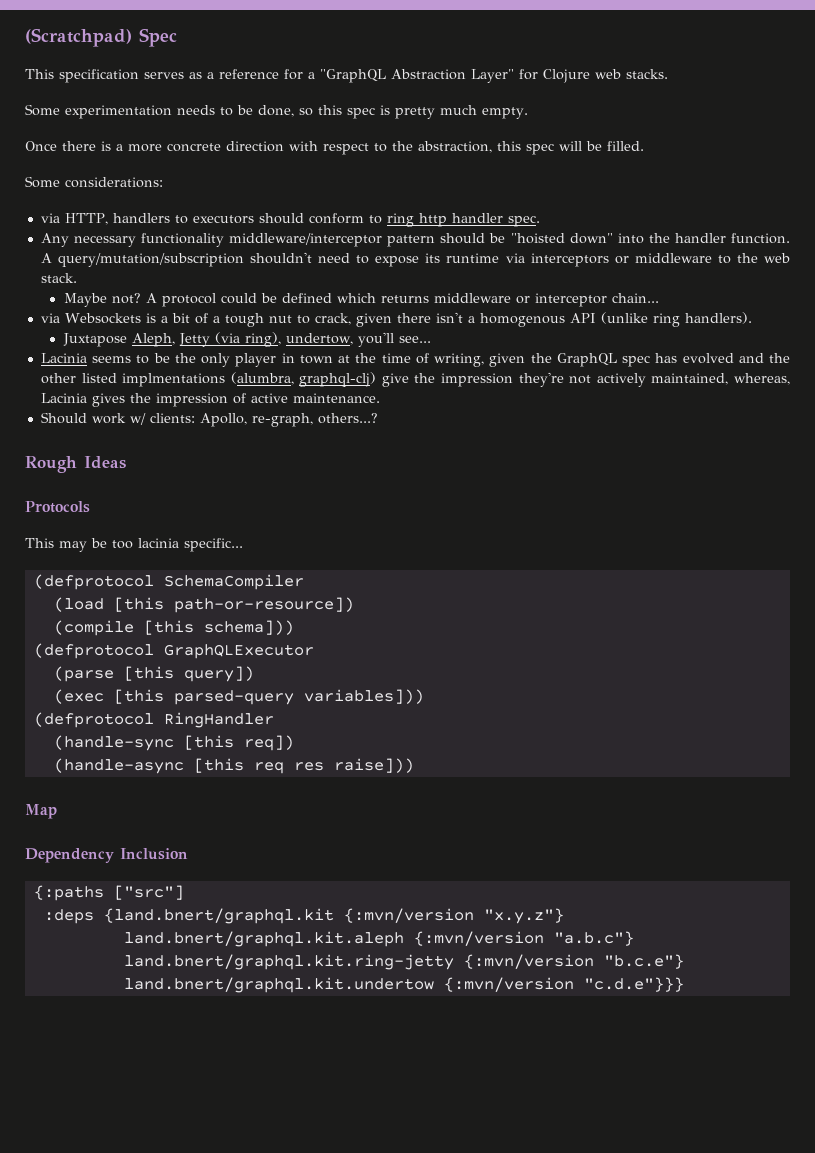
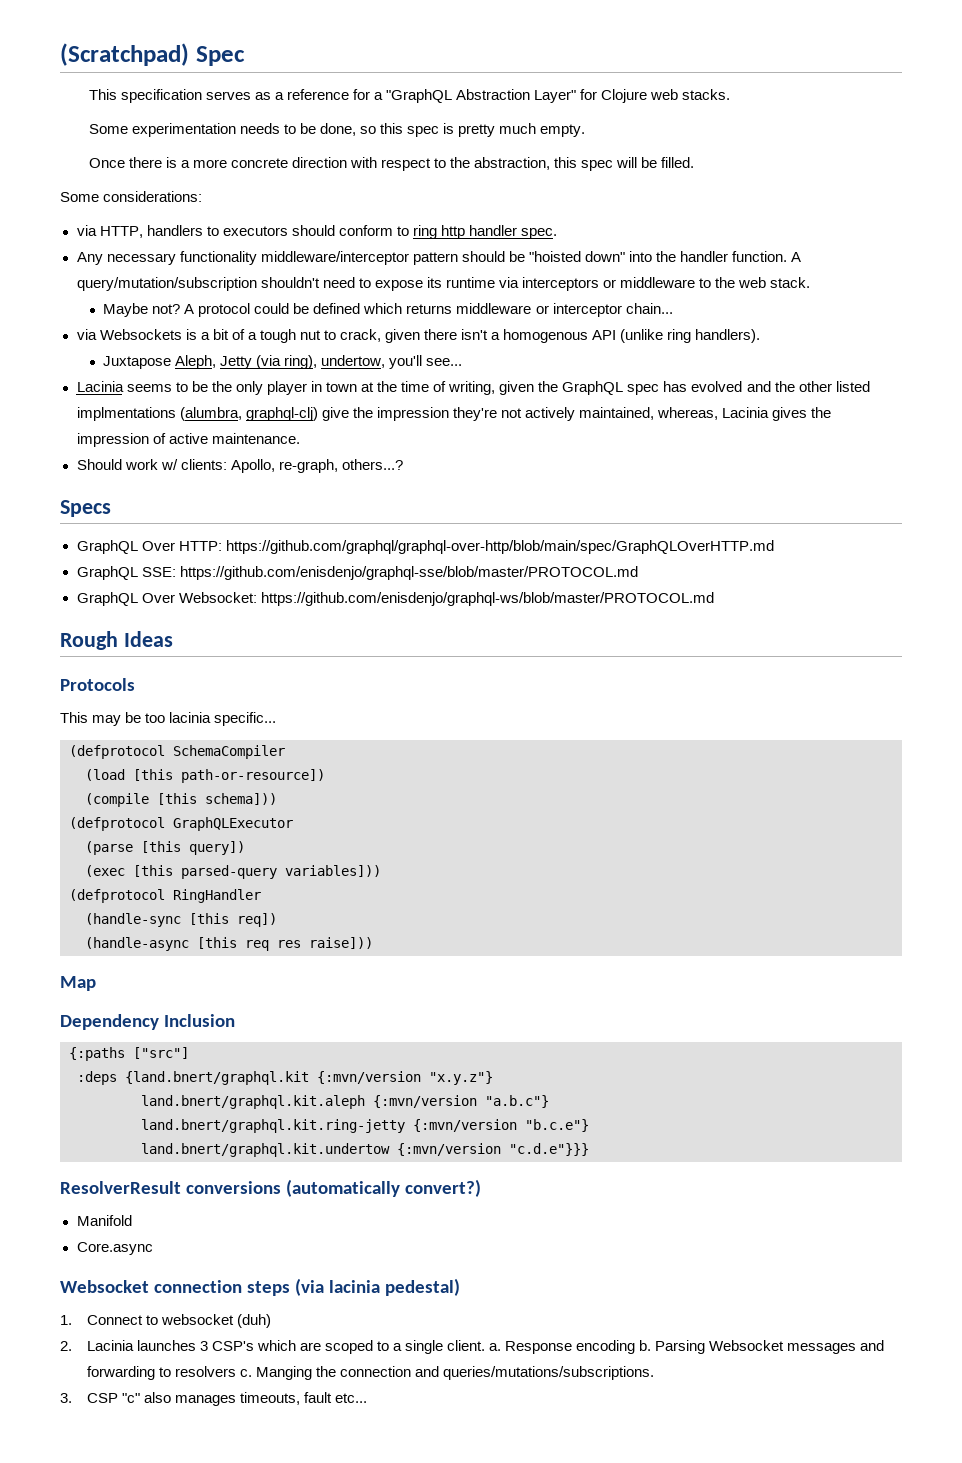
(378, 418) none -> [60,500,111,517] [76,540,774,554] [76,566,638,580] [76,592,714,606] // Specs // GraphQL Over HTTP: https://github.com/graphql/graphql-over-http/blob/main/spec/GraphQLOverHTTP.md // GraphQL SSE: https://github.com/enisdenjo/graphql-sse/blob/master/PROTOCOL.md // GraphQL Over Websocket: https://github.com/enisdenjo/graphql-ws/blob/master/PROTOCOL.md
(684, 984) none -> [60,1179,481,1197] [76,1215,132,1226] [76,1242,153,1255] [60,1278,460,1296] [60,1314,271,1328] [60,1340,885,1354] [86,1366,654,1380] [60,1392,367,1406] // ResolverResult conversions (automatically convert?) // Manifold // Core.async // Websocket connection steps (via lacinia pedestal) // 1. Connect to websocket (duh) // 2. Lacinia launches 3 CSP's which are scoped to a single client. a. Response encoding b. Parsing Websocket messages and forwarding to resolvers c. Manging the connection and queries/mutations/subscriptions. // 3. CSP "c" also manages timeouts, fault etc...

